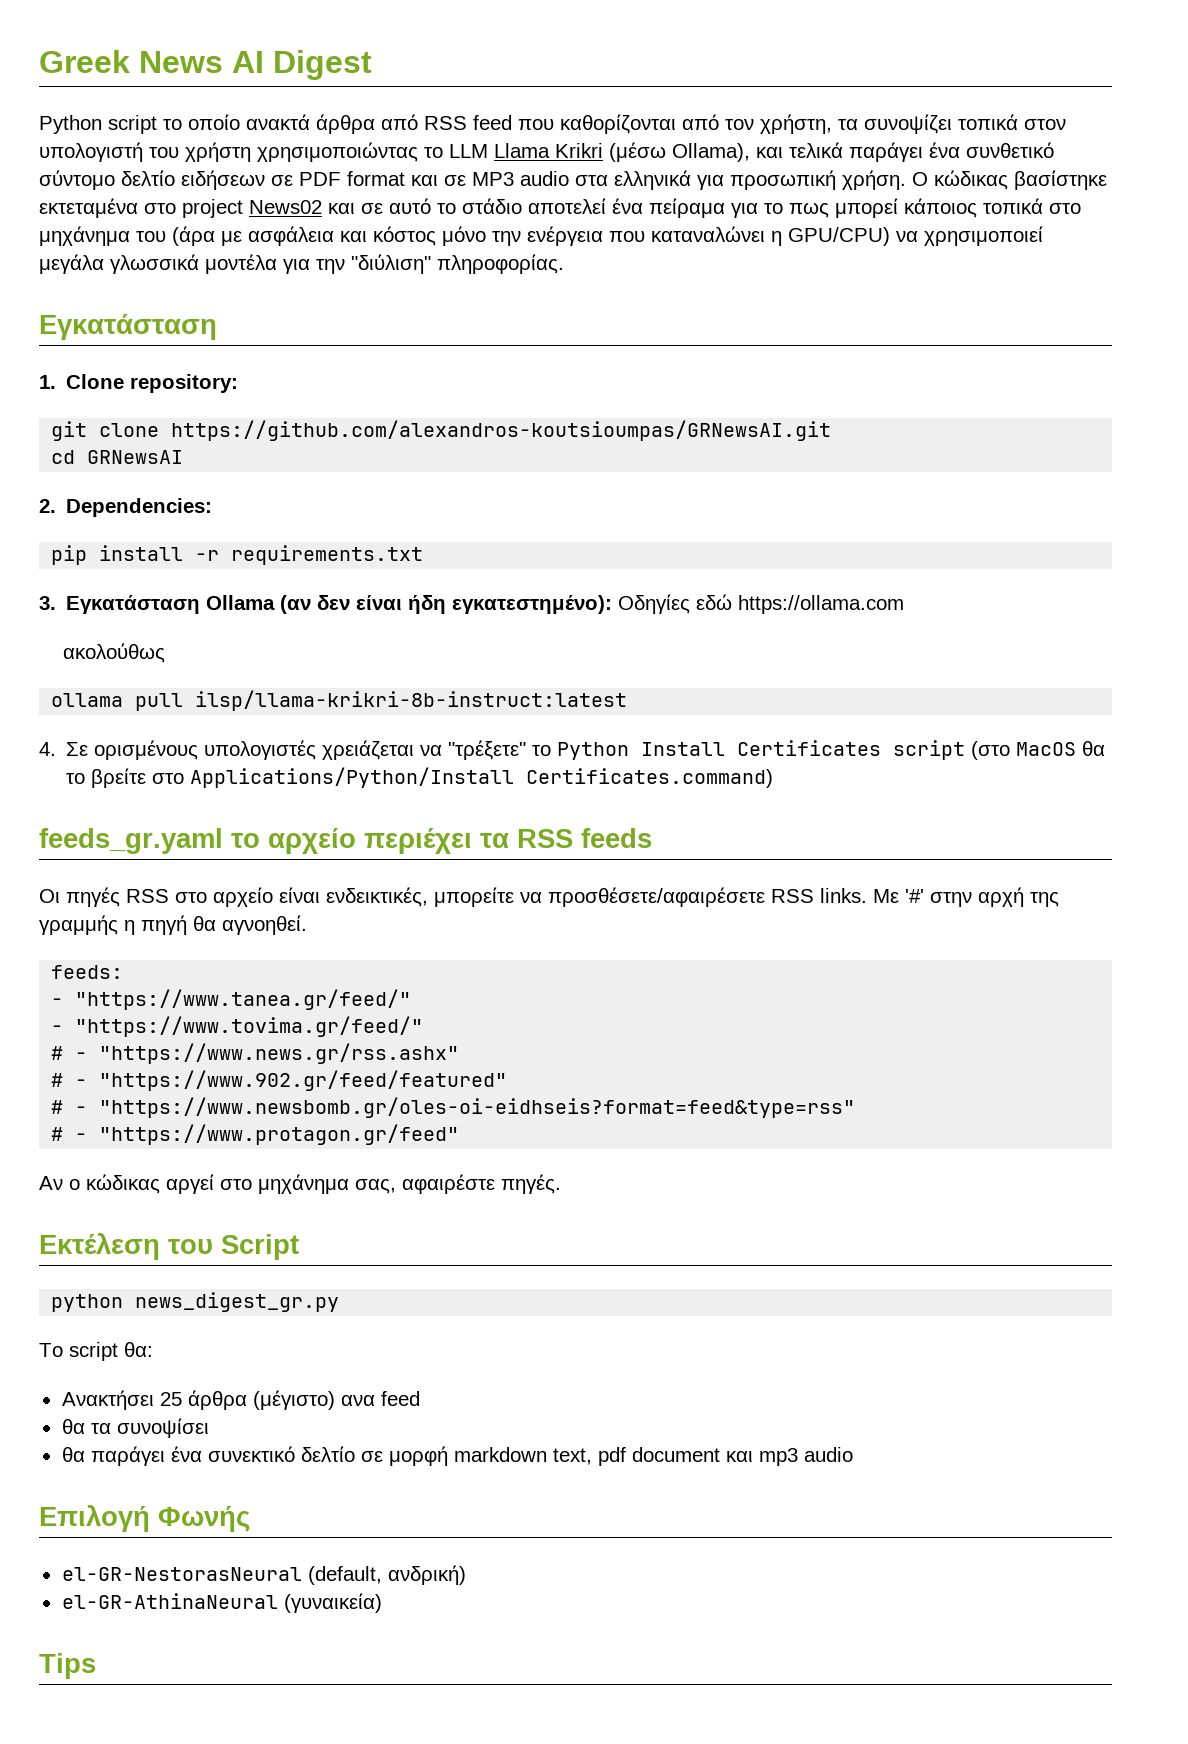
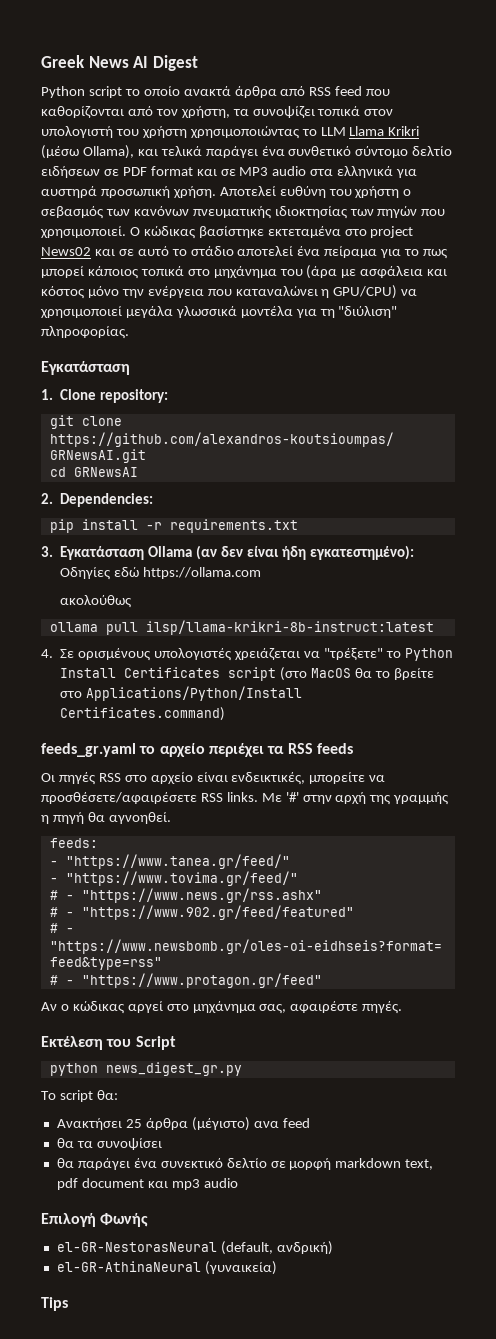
(724, 182) none -> [41,186,97,198] αυστηρά
(906, 180) none -> [219,186,412,198] [41,206,446,219] [40,226,126,238] Αποτελεί ευθύνη του χρήστη ο σεβασμός των κανόνων πνευματικής ιδιοκτησίας των πηγών που χρησιμοποιεί.
[316,259,345,274] την -> [319,309,335,318] τη

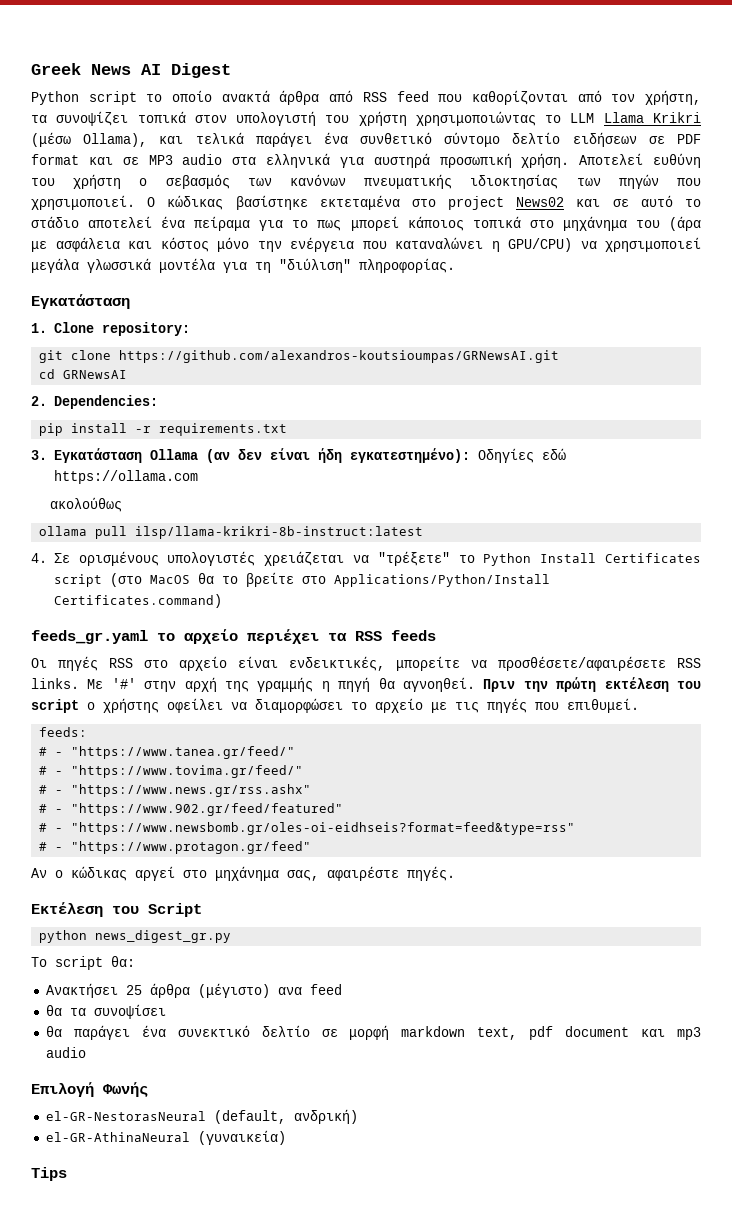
(171, 818) none -> [483,677,701,692] [31,698,639,713] Πριν την πρώτη εκτέλεση του script ο χρήστης οφείλει να διαμορφώσει το αρχείο με τις πηγές που επιθυμεί.
(98, 843) none -> [39,747,48,756] #
(290, 861) none -> [39,766,48,775] #

